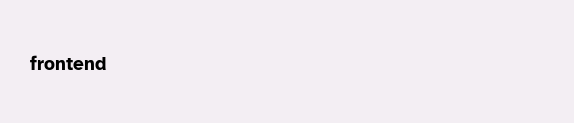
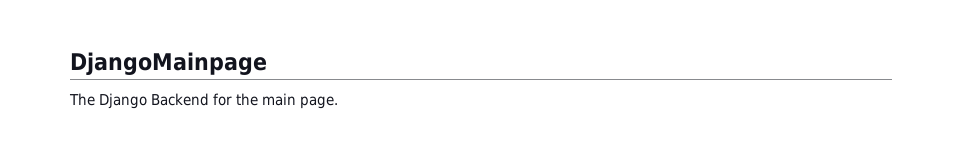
[30,55,106,70] frontend -> [70,52,267,75] [69,93,338,109] DjangoMainpage // The Django Backend for the main page.

